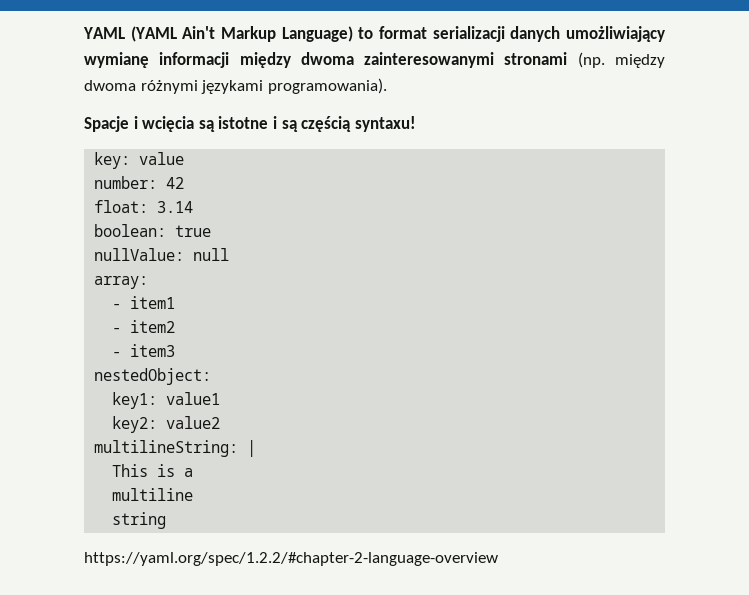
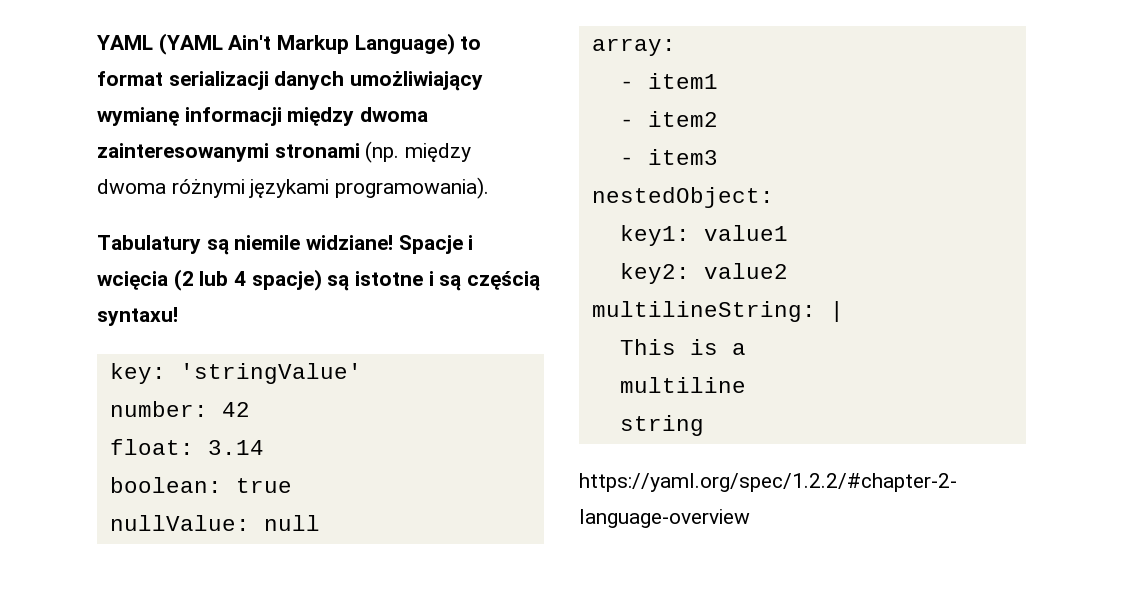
[84,116,195,132] Spacje i wcięcia -> [97,235,474,255] [97,269,322,291] Tabulatury są niemile widziane! Spacje i wcięcia (2 lub 4 spacje)
[139,152,185,165] value -> [179,363,362,384] 'stringValue'

